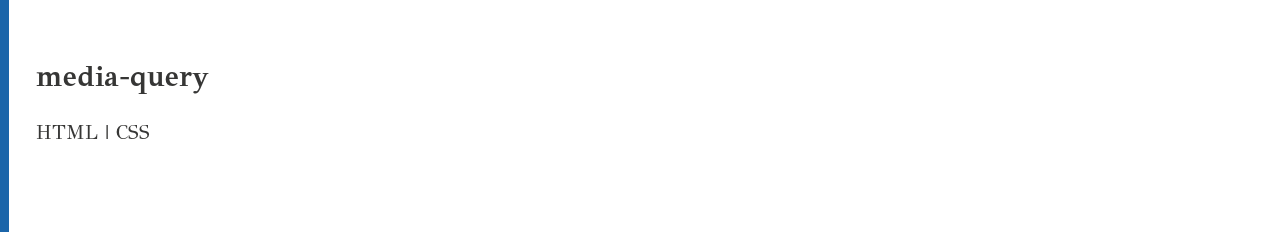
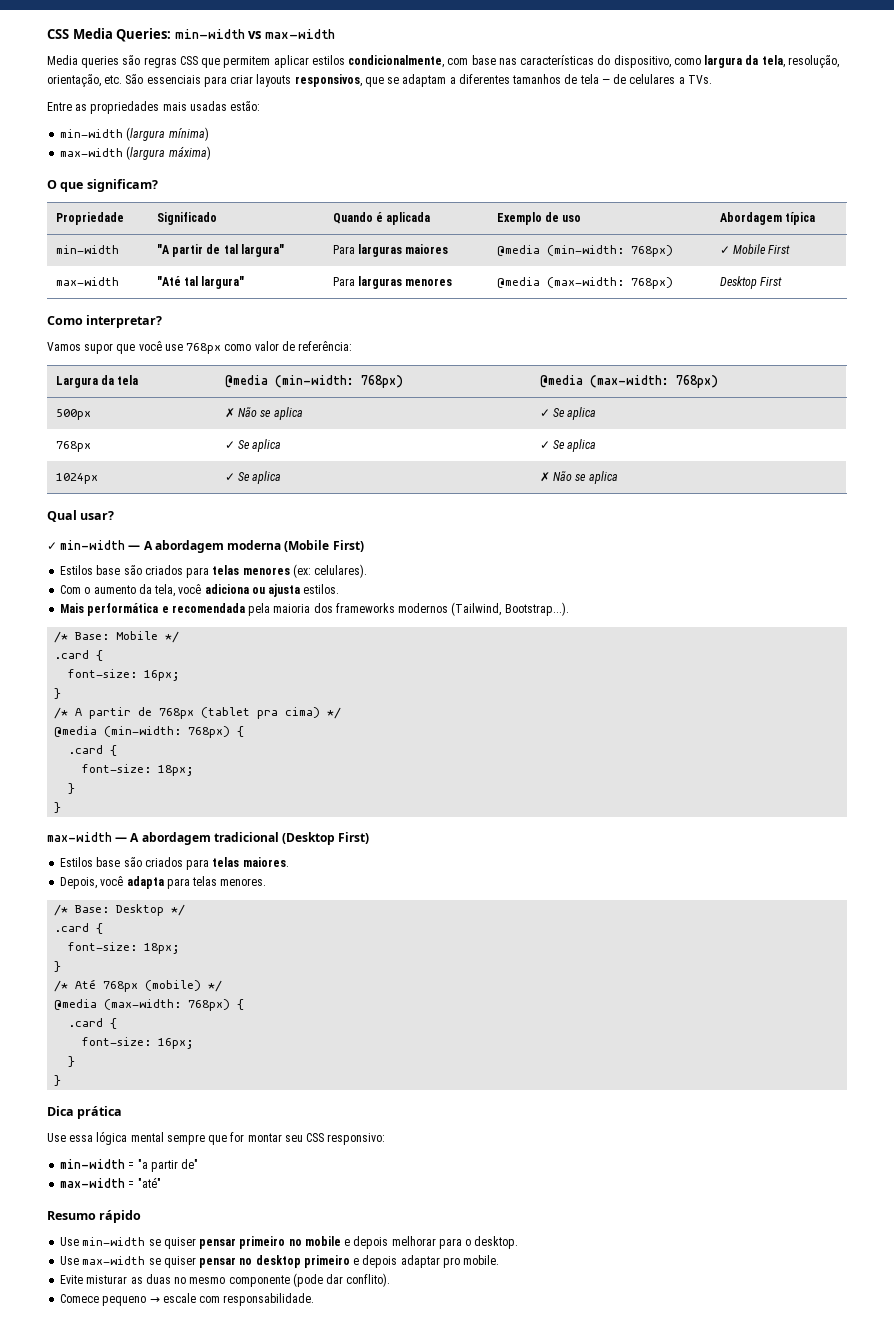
[36,66,209,94] [36,124,150,139] media-query // HTML | CSS -> [47,28,335,42] [47,55,839,68] [47,74,712,87] [47,101,261,114] [60,127,209,141] [60,146,211,160] [47,179,158,192] [55,212,124,225] [156,212,217,225] [332,212,431,225] [496,212,582,225] [719,212,816,225] [55,245,119,254] [156,244,284,257] [332,244,449,257] [496,245,673,257] [719,244,791,254] [55,277,119,286] [156,276,245,289] [332,276,453,289] [496,277,673,289] [719,276,783,289] [47,315,163,328] [47,341,353,354] [55,375,139,388] [224,375,403,388] [539,375,718,388] [55,409,91,420] [224,407,303,420] [539,407,597,420] [55,441,91,452] [224,439,282,452] [539,439,597,452] [55,473,98,484] [224,471,282,484] [539,471,618,484] [47,510,115,522] [47,540,364,553] [60,564,368,578] [60,584,340,597] [60,602,569,616] [54,631,180,643] [54,650,104,661] [68,669,181,681] [54,688,62,699] [54,707,342,719] [54,726,245,738] [68,745,118,756] [82,764,195,776] [68,783,76,794] [54,802,62,813] [47,832,370,845] [60,857,289,870] [60,876,267,889] [54,904,186,916] [54,923,104,934] [68,942,181,954] [54,961,62,972] [54,979,223,992] [54,999,245,1011] [68,1018,118,1029] [82,1037,195,1049] [68,1056,76,1067] [54,1075,62,1086] [47,1106,123,1119] [47,1131,386,1145] [60,1159,199,1172] [60,1177,161,1188] [47,1210,142,1223] [60,1236,519,1249] [60,1255,500,1268] [60,1273,391,1287] [60,1293,315,1306] CSS Media Queries: min-width vs max-width // Media queries são regras CSS que permitem aplicar estilos condicionalmente, com base nas características do dispositivo, como largura da tela, resolução, orientação, etc. São essenciais para criar layouts responsivos, que se adaptam a diferentes tamanhos de tela — de celulares a TVs. // Entre as propriedades mais usadas estão: // min-width (largura mínima) // max-width (largura máxima) // O que significam? // Propriedade | Significado | Quando é aplicada | Exemplo de uso | Abordagem típica // min-width | "A partir de tal largura" | Para larguras maiores | @media (min-width: 768px) | ✓ Mobile First // max-width | "Até tal largura" | Para larguras menores | @media (max-width: 768px) | Desktop First // Como interpretar? // Vamos supor que você use 768px como valor de referência: // Largura da tela | @media (min-width: 768px) | @media (max-width: 768px) // 500px | ✗ Não se aplica | ✓ Se aplica // 768px | ✓ Se aplica | ✓ Se aplica // 1024px | ✓ Se aplica | ✗ Não se aplica // Qual usar? // ✓ min-width — A abordagem moderna (Mobile First) // Estilos base são criados para telas menores (ex: celulares). // Com o aumento da tela, você adiciona ou ajusta estilos. // Mais performática e recomendada pela maioria dos frameworks modernos (Tailwind, Bootstrap...). // /* Base: Mobile */ // .card { // font-size: 16px; // } // /* A partir de 768px (tablet pra cima) */ // @media (min-width: 768px) { // .card { // font-size: 18px; // } // } // max-width — A abordagem tradicional (Desktop First) // Estilos base são criados para telas maiores. // Depois, você adapta para telas menores. // /* Base: Desktop */ // .card { // font-size: 18px; // } // /* Até 768px (mobile) */ // @media (max-width: 768px) { // .card { // font-size: 16px; // } // } // Dica prática // Use essa lógica mental sempre que for montar seu CSS responsivo: // min-width = "a partir de" // max-width = "até" // Resumo rápido // Use min-width se quiser pensar primeiro no mobile e depois melhorar para o desktop. // Use max-width se quiser pensar no desktop primeiro e depois adaptar pro mobile. // Evite misturar as duas no mesmo componente (pode dar conflito). // Comece pequeno → escale com responsabilidade.

